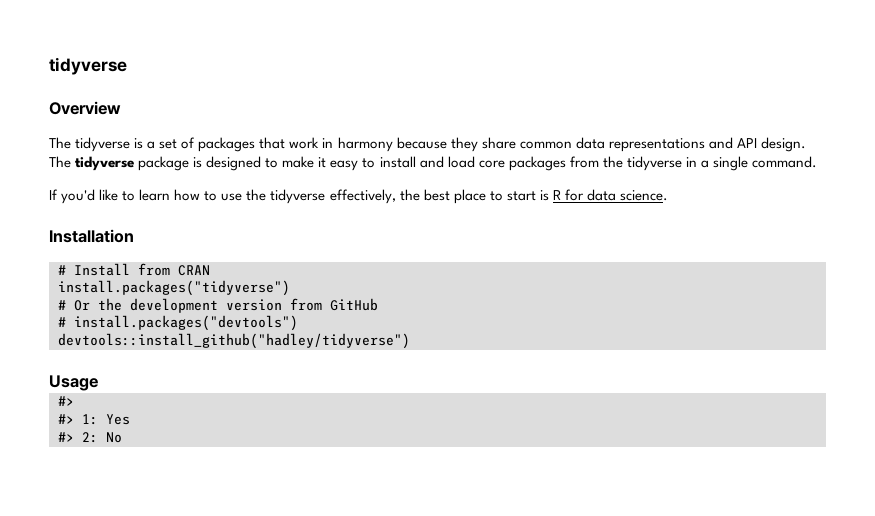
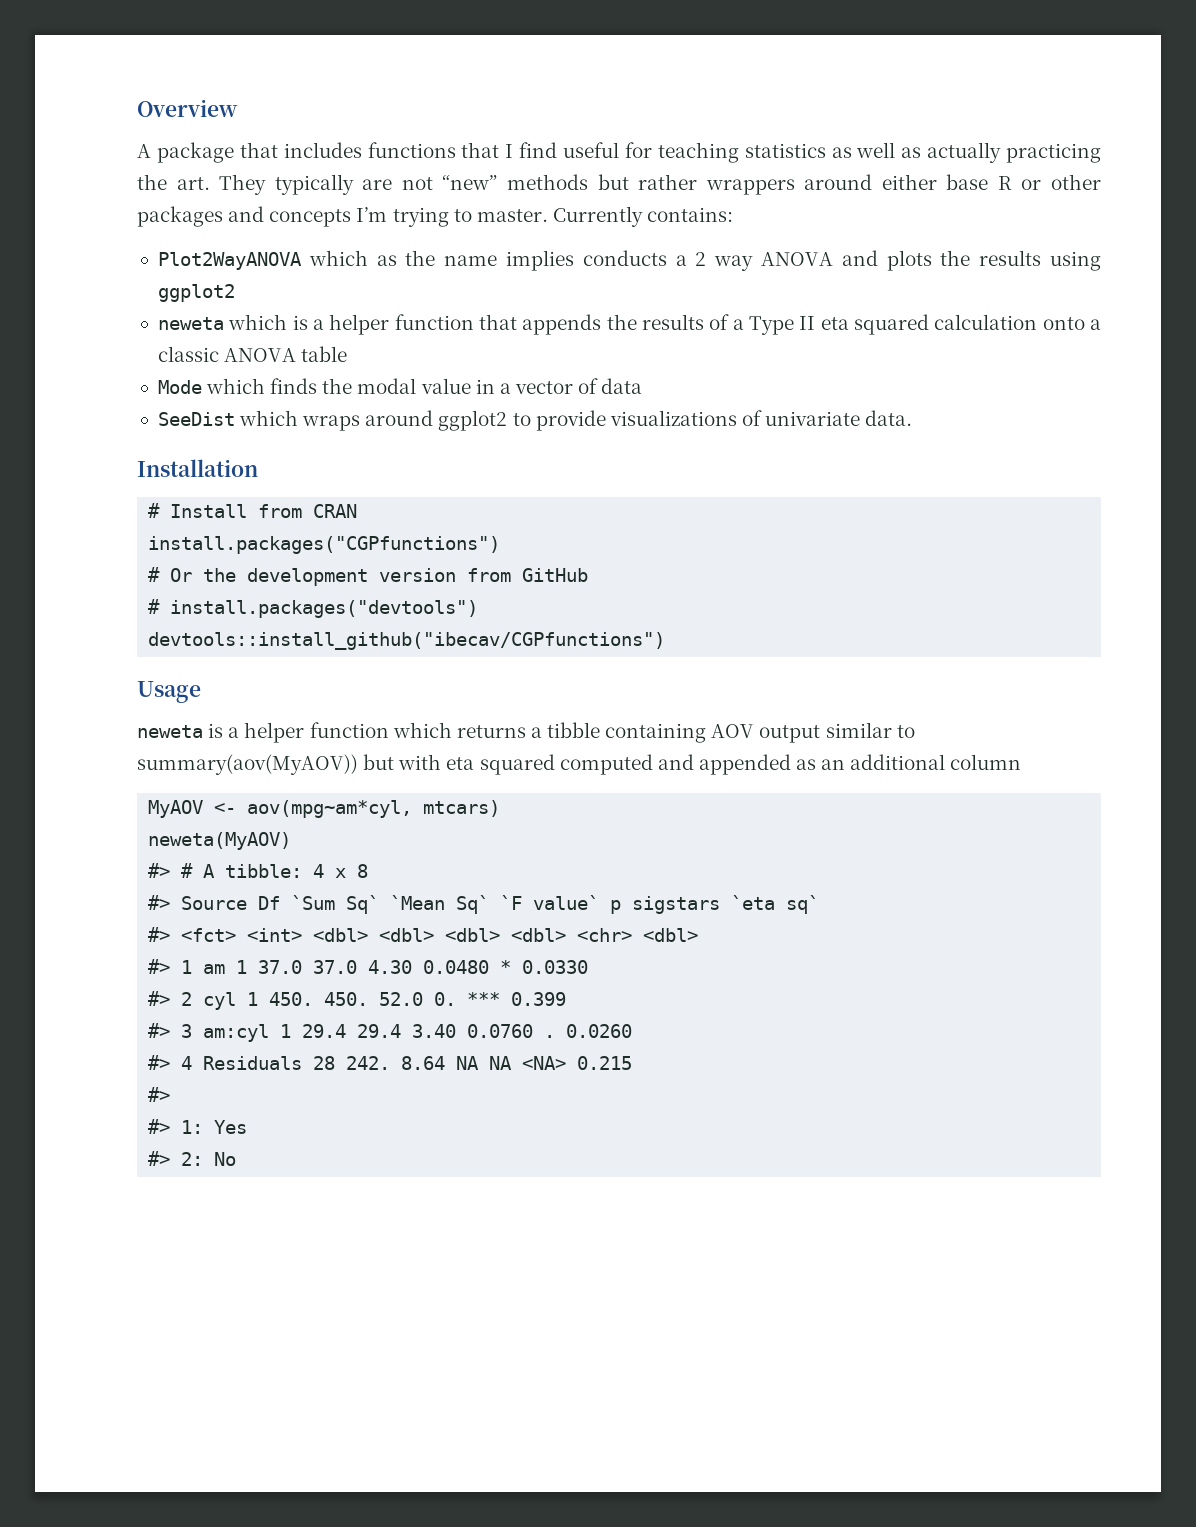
[49,57,127,75] tidyverse // -> (137, 108) none
[49,137,806,152] [49,156,818,171] [49,189,668,204] The tidyverse is a set of packages that work in harmony because they share common data representations and API design. The tidyverse package is designed to make it easy to install and load core packages from the tidyverse in a single command. // If you'd like to learn how to use the tidyverse effectively, the best place to start is R for data science. -> [137,142,1101,163] [137,174,1101,195] [137,206,734,227] [157,250,1101,271] [157,284,235,302] [157,314,1101,335] [157,346,348,362] [157,378,643,394] [157,410,913,431] A package that includes functions that I find useful for teaching statistics as well as actually practicing the art. They typically are not “new” methods but rather wrappers around either base R or other packages and concepts I’m trying to master. Currently contains: // Plot2WayANOVA which as the name implies conducts a 2 way ANOVA and plots the results using ggplot2 // neweta which is a helper function that appends the results of a Type II eta squared calculation onto a classic ANOVA table // Mode which finds the modal value in a vector of data // SeeDist which wraps around ggplot2 to provide visualizations of univariate data.
[58,280,290,296] install.packages("tidyverse") -> [148,536,501,554] install.packages("CGPfunctions")
[58,333,410,349] devtools::install_github("hadley/tidyverse") -> [148,632,666,650] devtools::install_github("ibecav/CGPfunctions")
(98, 383) none -> [137,722,915,743] [137,754,1022,775] [148,800,501,818] [148,832,292,850] [148,863,369,878] [148,895,820,914] [148,927,699,942] [148,959,589,974] [148,991,567,1010] [148,1023,633,1042] [148,1055,633,1070] // neweta is a helper function which returns a tibble containing AOV output similar to summary(aov(MyAOV)) but with eta squared computed and appended as an additional column // MyAOV <- aov(mpg~am*cyl, mtcars) // neweta(MyAOV) // #> # A tibble: 4 x 8 // #> Source Df `Sum Sq` `Mean Sq` `F value` p sigstars `eta sq` // #> <fct> <int> <dbl> <dbl> <dbl> <dbl> <chr> <dbl> // #> 1 am 1 37.0 37.0 4.30 0.0480 * 0.0330 // #> 2 cyl 1 450. 450. 52.0 0. *** 0.399 // #> 3 am:cyl 1 29.4 29.4 3.40 0.0760 . 0.0260 // #> 4 Residuals 28 242. 8.64 NA NA <NA> 0.215

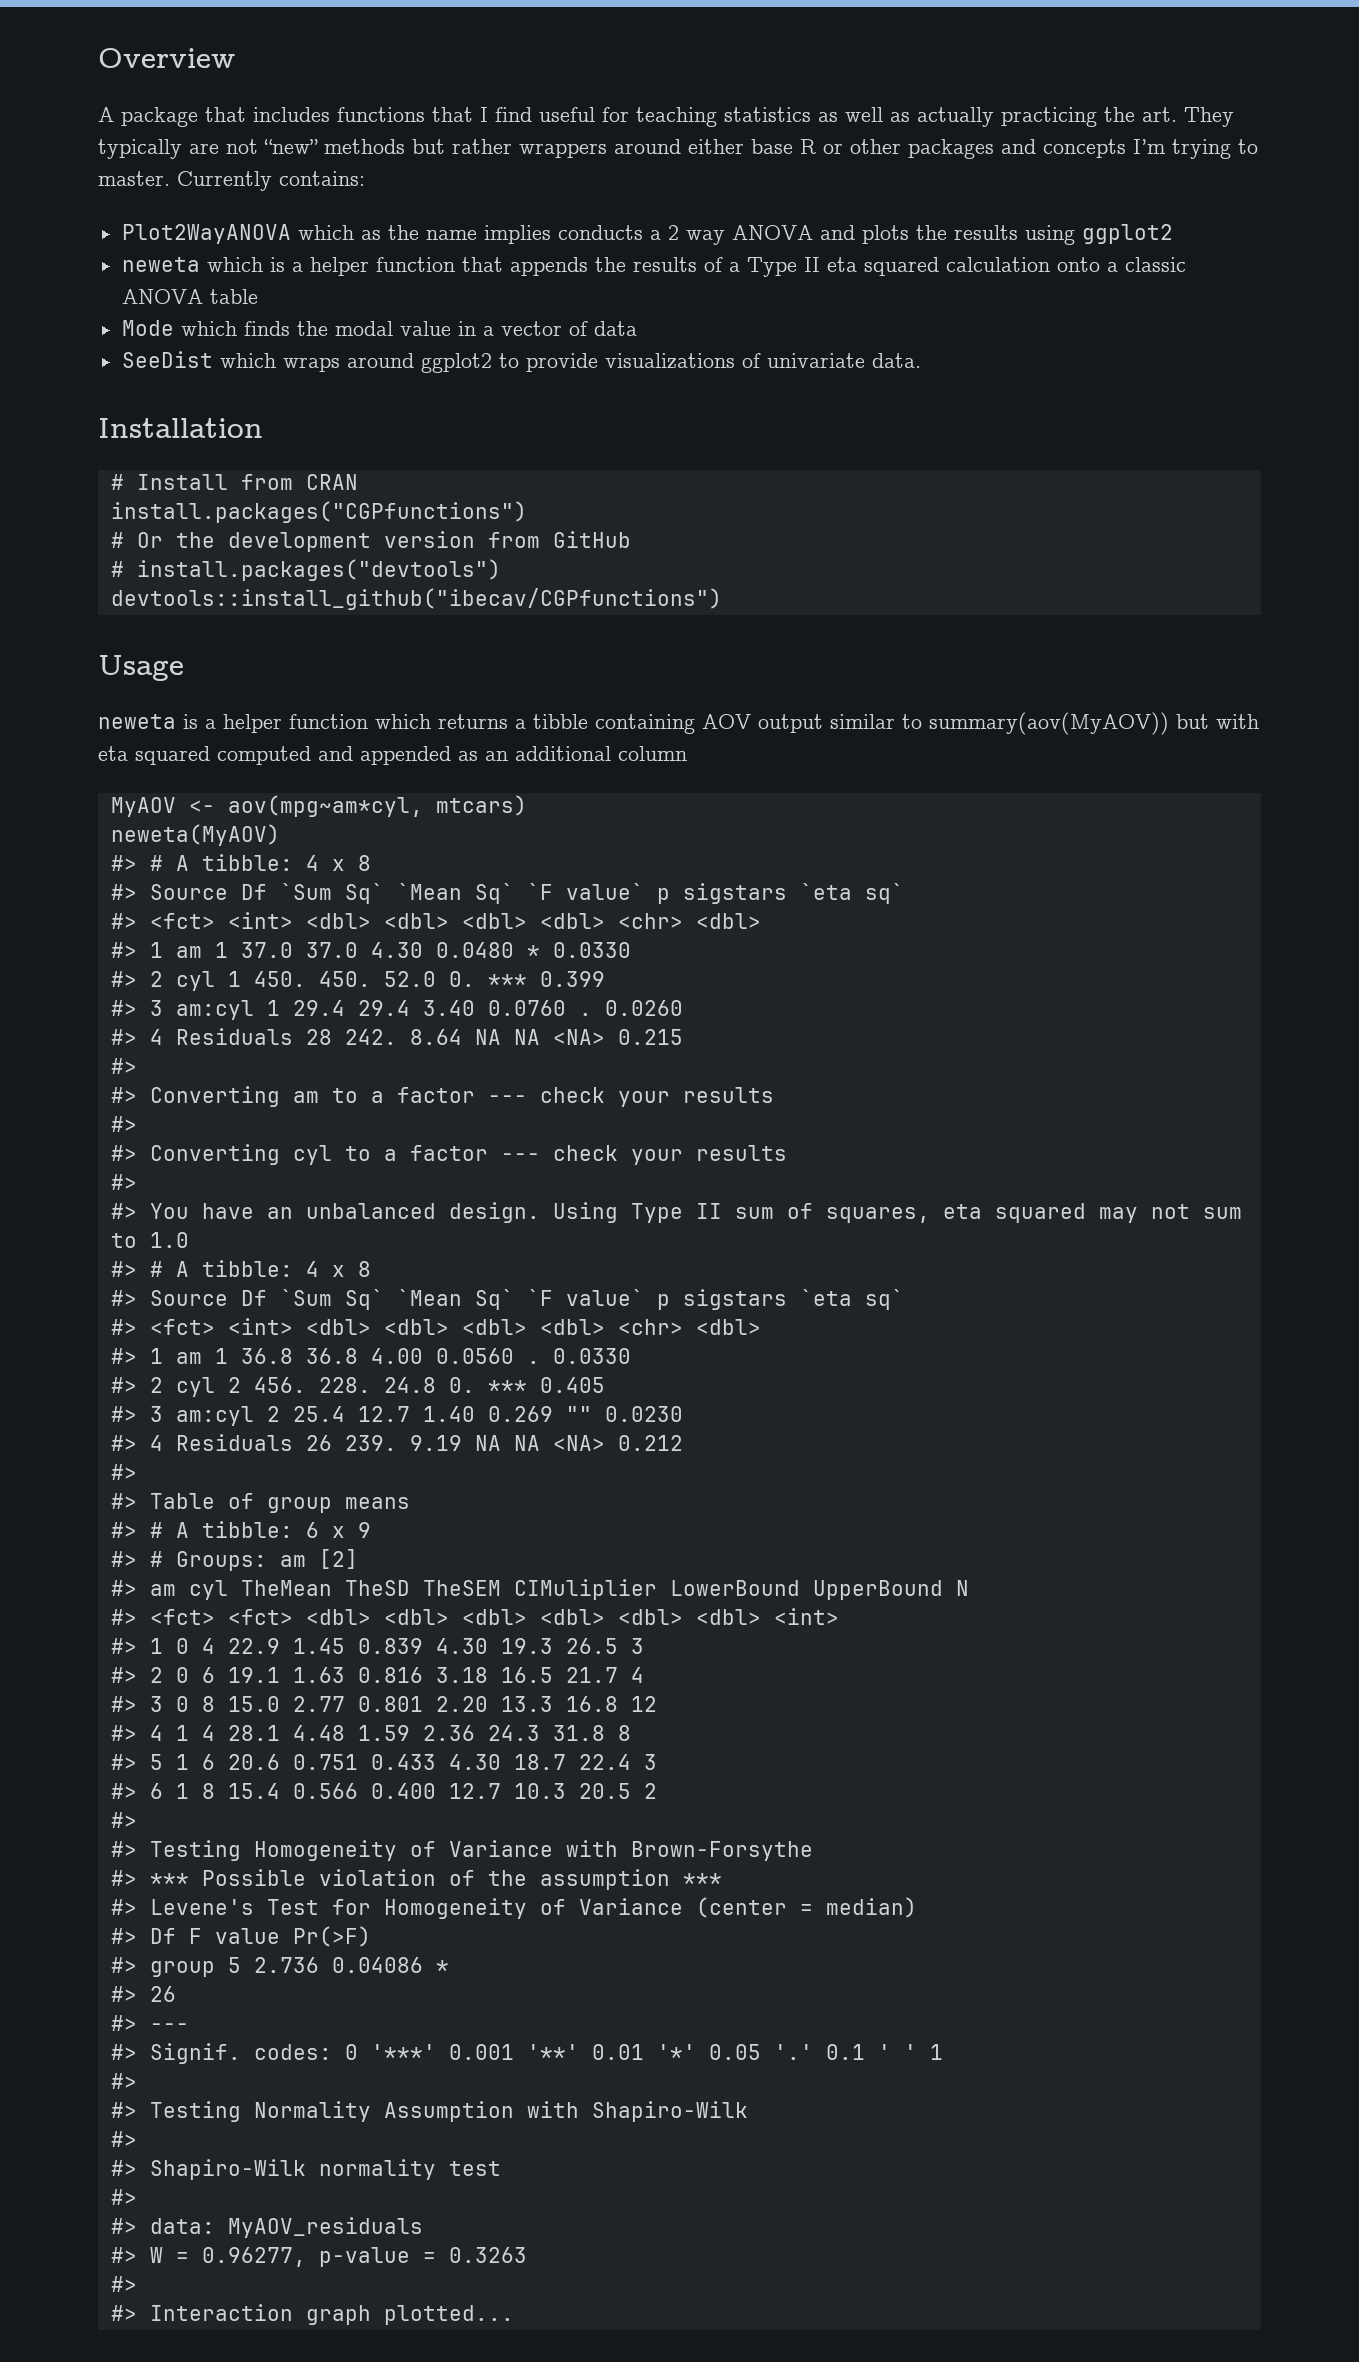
[181,1120,248,1134] [148,1151,237,1166] 1: Yes // #> 2: No -> [149,1086,774,1107] [110,1116,137,1132] [110,1144,787,1165] [110,1174,137,1190] [110,1202,1242,1223] [110,1232,189,1248] [110,1260,371,1277] [110,1289,904,1310] [110,1318,761,1335] [110,1348,631,1364] [110,1377,605,1397] [110,1406,683,1426] [110,1434,683,1451] [110,1464,137,1480] [110,1493,410,1513] [110,1521,371,1538] [110,1549,358,1571] [110,1579,969,1600] [110,1608,839,1625] [110,1638,644,1654] [110,1667,644,1683] [110,1696,657,1712] [110,1725,631,1741] [110,1754,657,1770] [110,1783,657,1799] [110,1812,137,1828] [110,1840,813,1861] [110,1869,722,1890] [110,1897,917,1919] [110,1926,371,1947] [110,1957,449,1977] [110,1986,176,2002] [110,2015,189,2031] [110,2043,943,2064] [110,2073,137,2089] [110,2101,748,2122] [110,2131,137,2147] [110,2159,501,2180] [110,2189,137,2205] [110,2217,423,2238] [110,2247,527,2267] [110,2276,137,2292] [110,2304,514,2325] Converting am to a factor --- check your results // #> // #> Converting cyl to a factor --- check your results // #> // #> You have an unbalanced design. Using Type II sum of squares, eta squared may not sum to 1.0 // #> # A tibble: 4 x 8 // #> Source Df `Sum Sq` `Mean Sq` `F value` p sigstars `eta sq` // #> <fct> <int> <dbl> <dbl> <dbl> <dbl> <chr> <dbl> // #> 1 am 1 36.8 36.8 4.00 0.0560 . 0.0330 // #> 2 cyl 2 456. 228. 24.8 0. *** 0.405 // #> 3 am:cyl 2 25.4 12.7 1.40 0.269 "" 0.0230 // #> 4 Residuals 26 239. 9.19 NA NA <NA> 0.212 // #> // #> Table of group means // #> # A tibble: 6 x 9 // #> # Groups: am [2] // #> am cyl TheMean TheSD TheSEM CIMuliplier LowerBound UpperBound N // #> <fct> <fct> <dbl> <dbl> <dbl> <dbl> <dbl> <dbl> <int> // #> 1 0 4 22.9 1.45 0.839 4.30 19.3 26.5 3 // #> 2 0 6 19.1 1.63 0.816 3.18 16.5 21.7 4 // #> 3 0 8 15.0 2.77 0.801 2.20 13.3 16.8 12 // #> 4 1 4 28.1 4.48 1.59 2.36 24.3 31.8 8 // #> 5 1 6 20.6 0.751 0.433 4.30 18.7 22.4 3 // #> 6 1 8 15.4 0.566 0.400 12.7 10.3 20.5 2 // #> // #> Testing Homogeneity of Variance with Brown-Forsythe // #> *** Possible violation of the assumption *** // #> Levene's Test for Homogeneity of Variance (center = median) // #> Df F value Pr(>F) // #> group 5 2.736 0.04086 * // #> 26 // #> --- // #> Signif. codes: 0 '***' 0.001 '**' 0.01 '*' 0.05 '.' 0.1 ' ' 1 // #> // #> Testing Normality Assumption with Shapiro-Wilk // #> // #> Shapiro-Wilk normality test // #> // #> data: MyAOV_residuals // #> W = 0.96277, p-value = 0.3263 // #> // #> Interaction graph plotted...

